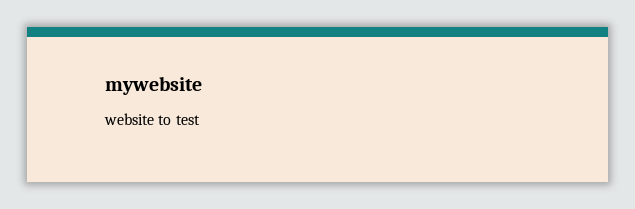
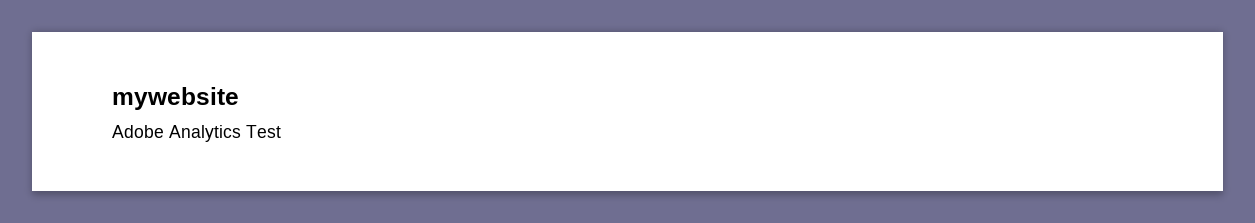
[104,113,200,125] website to test -> [112,125,281,142] Adobe Analytics Test

